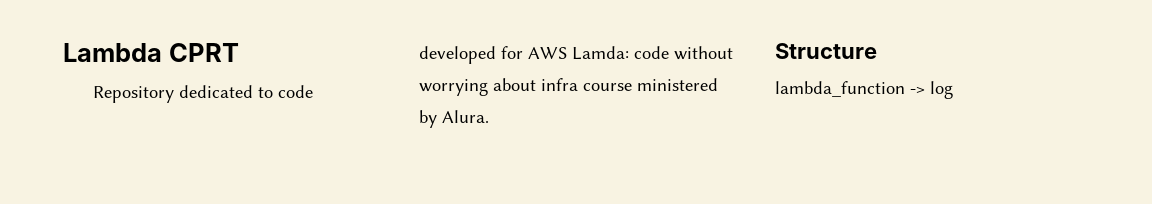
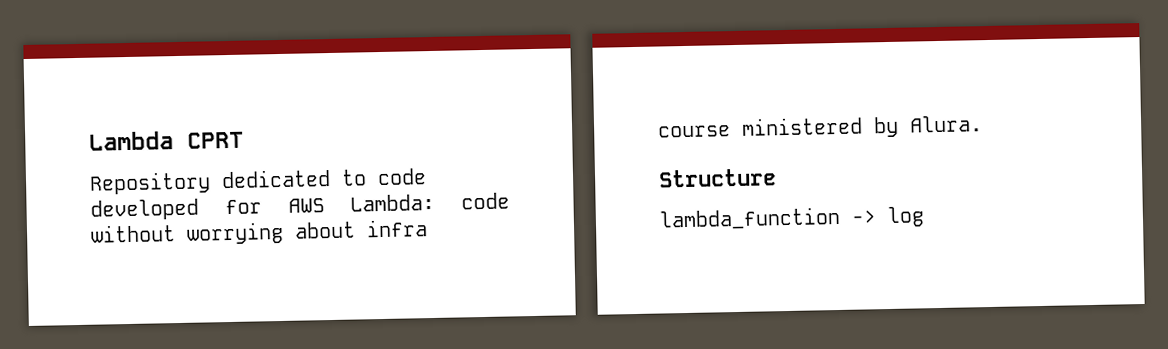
[572,46,629,60] Lamda: -> [350,193,436,212] Lambda:

